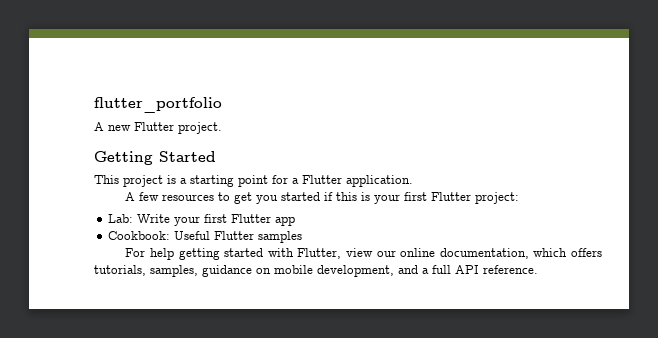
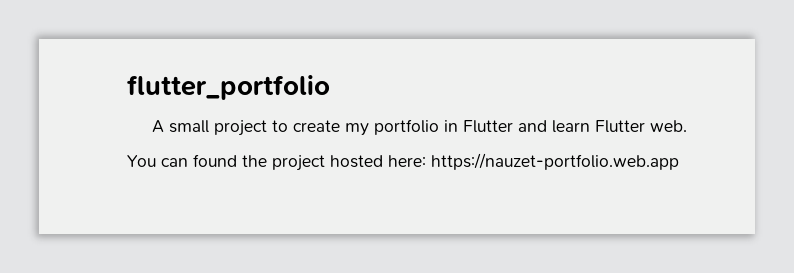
[108,122,222,134] [94,151,216,165] [94,175,413,187] [125,192,520,204] [108,214,296,226] [108,231,303,243] [125,248,602,260] [94,265,538,277] new Flutter project. // Getting Started // This project is a starting point for a Flutter application. // A few resources to get you started if this is your first Flutter project: // Lab: Write your first Flutter app // Cookbook: Useful Flutter samples // For help getting started with Flutter, view our online documentation, which offers tutorials, samples, guidance on mobile development, and a full API reference. -> [168,119,687,136] [127,153,679,171] small project to create my portfolio in Flutter and learn Flutter web. // You can found the project hosted here: https://nauzet-portfolio.web.app

